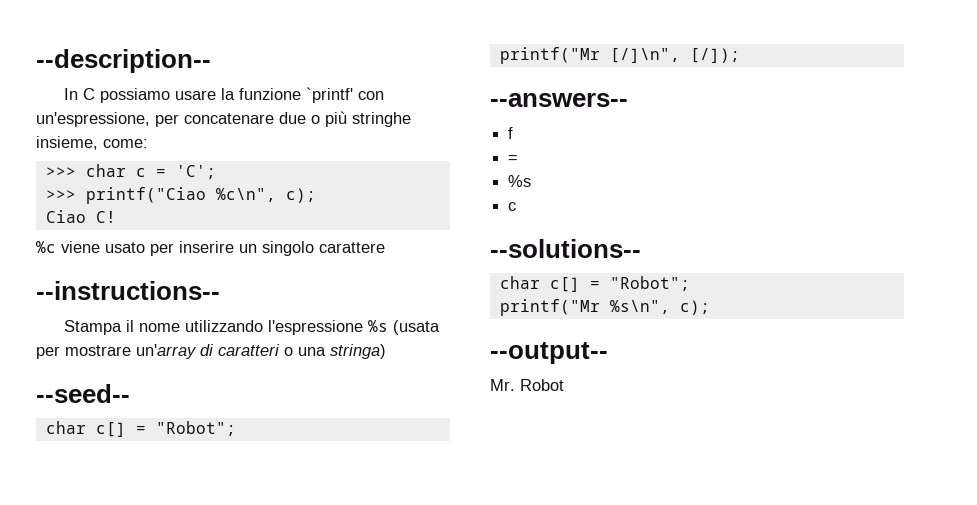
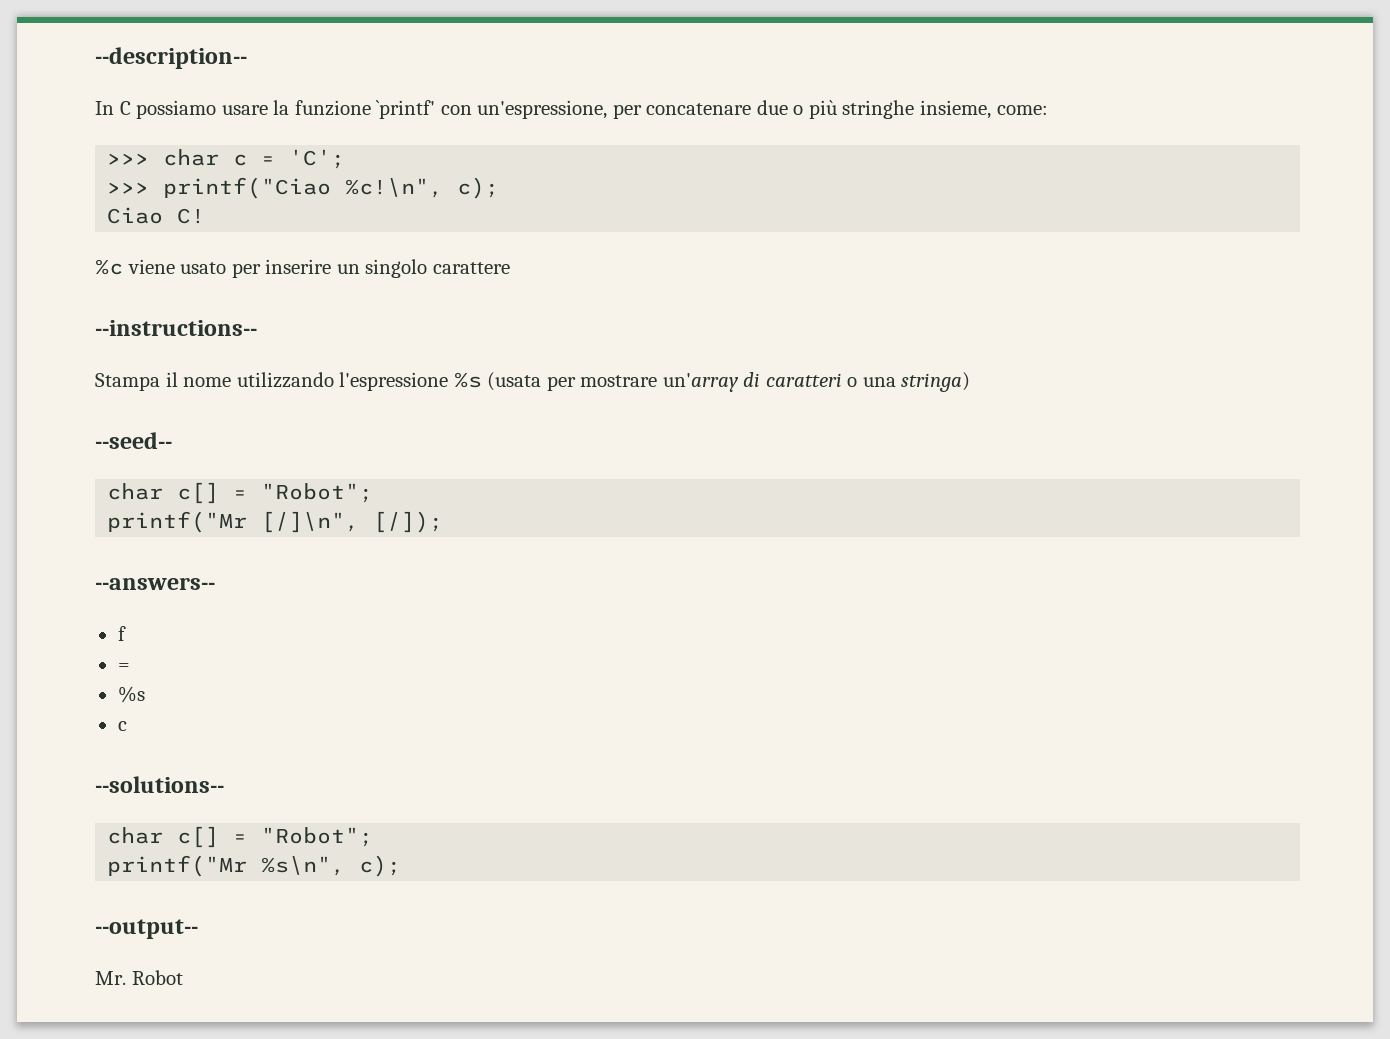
[215,188,276,202] %c\n", -> [345,178,444,198] %c!\n",

